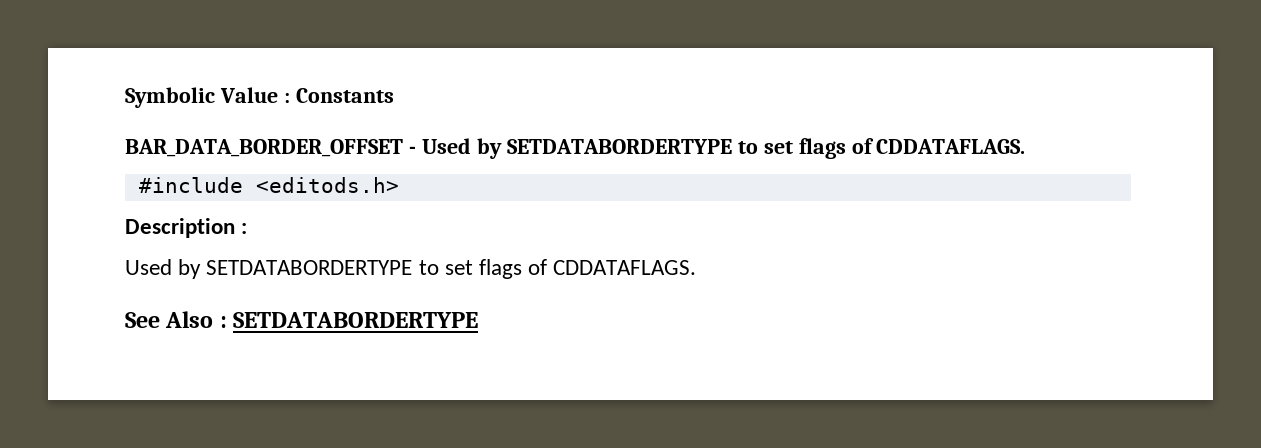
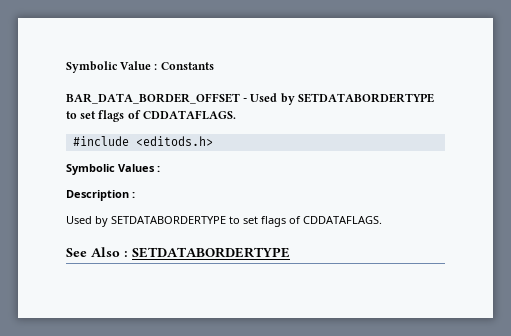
(399, 185) none -> [66,164,160,175] // Symbolic Values :

